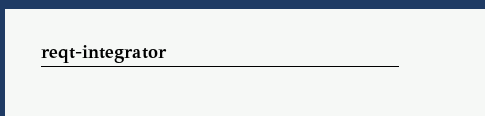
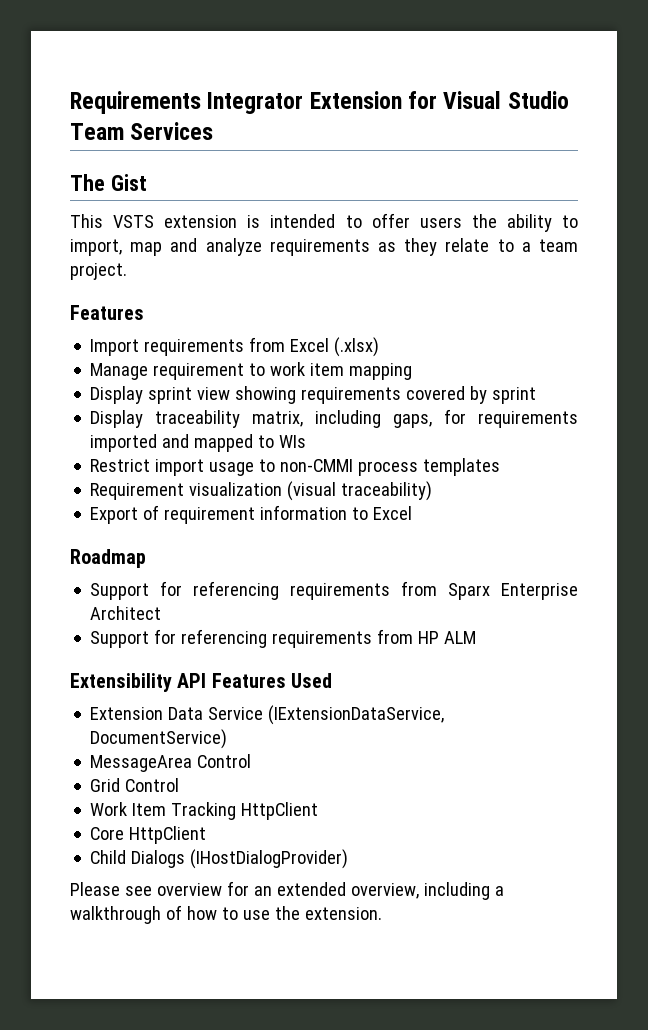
[41,45,167,63] reqt-integrator -> [70,91,569,114] [70,122,214,140] [70,174,147,191] [70,213,579,232] [70,238,578,256] [70,263,127,280] [70,305,144,320] [90,337,380,357] [90,362,413,380] [90,386,537,404] [90,409,578,428] [90,434,307,452] [90,458,501,476] [90,481,433,501] [90,505,413,524] [70,549,146,568] [90,581,578,600] [90,606,162,620] [90,629,477,648] [70,673,333,692] [90,705,445,725] [90,729,228,749] [90,754,252,772] [90,778,180,792] [90,802,319,820] [90,826,207,844] [90,849,349,869] [70,881,504,900] [70,905,382,924] Requirements Integrator Extension for Visual Studio Team Services // The Gist // This VSTS extension is intended to offer users the ability to import, map and analyze requirements as they relate to a team project. // Features // Import requirements from Excel (.xlsx) // Manage requirement to work item mapping // Display sprint view showing requirements covered by sprint // Display traceability matrix, including gaps, for requirements imported and mapped to WIs // Restrict import usage to non-CMMI process templates // Requirement visualization (visual traceability) // Export of requirement information to Excel // Roadmap // Support for referencing requirements from Sparx Enterprise Architect // Support for referencing requirements from HP ALM // Extensibility API Features Used // Extension Data Service (IExtensionDataService, DocumentService) // MessageArea Control // Grid Control // Work Item Tracking HttpClient // Core HttpClient // Child Dialogs (IHostDialogProvider) // Please see overview for an extended overview, including a walkthrough of how to use the extension.

